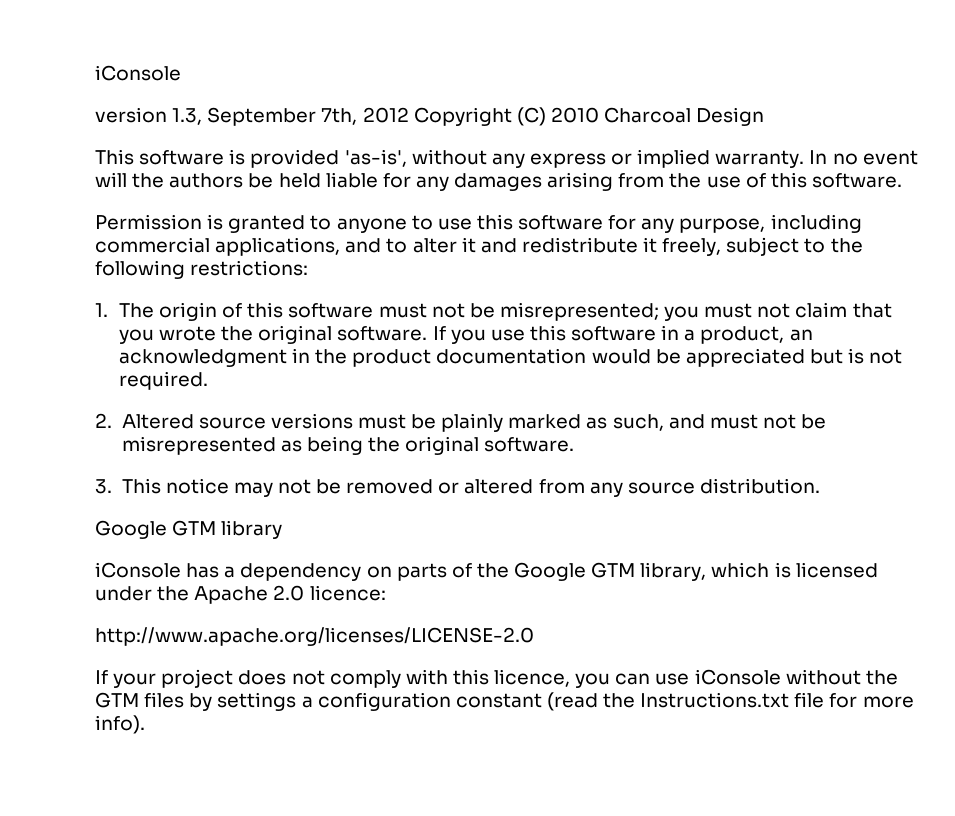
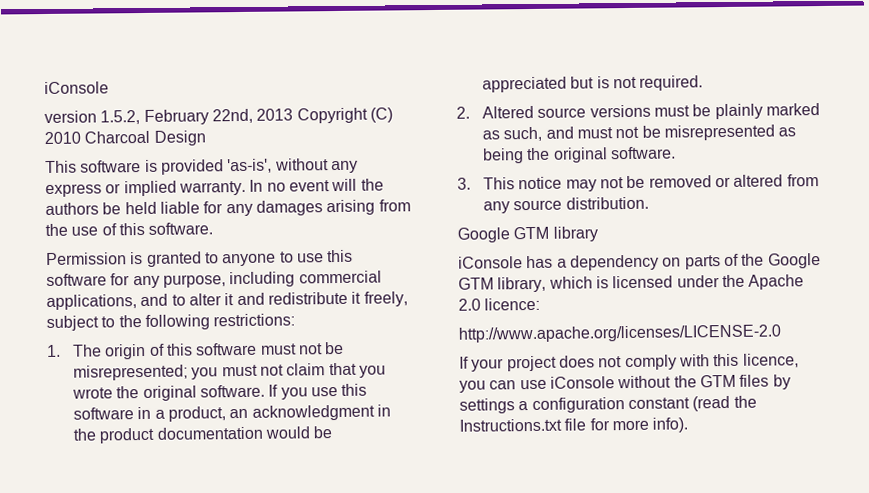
[172,107,409,126] 1.3, September 7th, 2012 -> [100,108,294,125] 1.5.2, February 22nd, 2013

